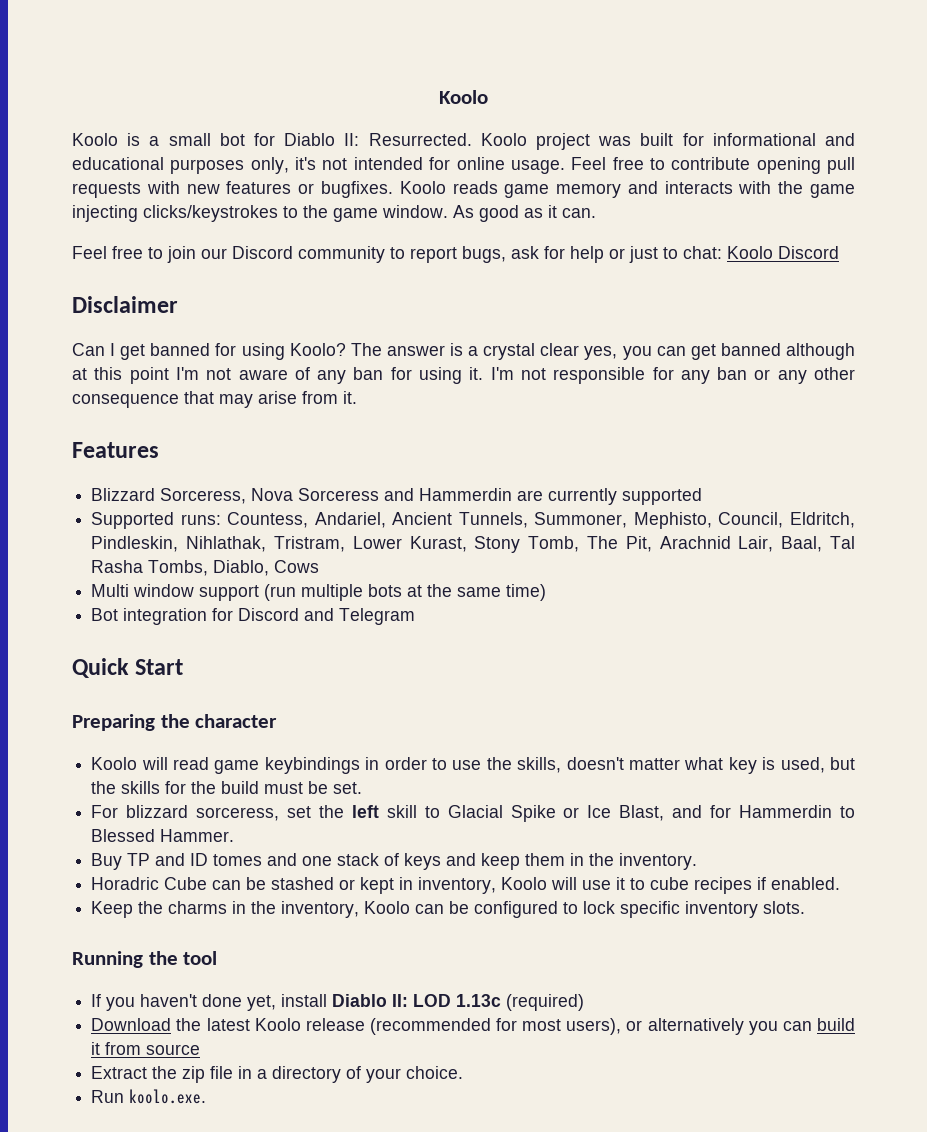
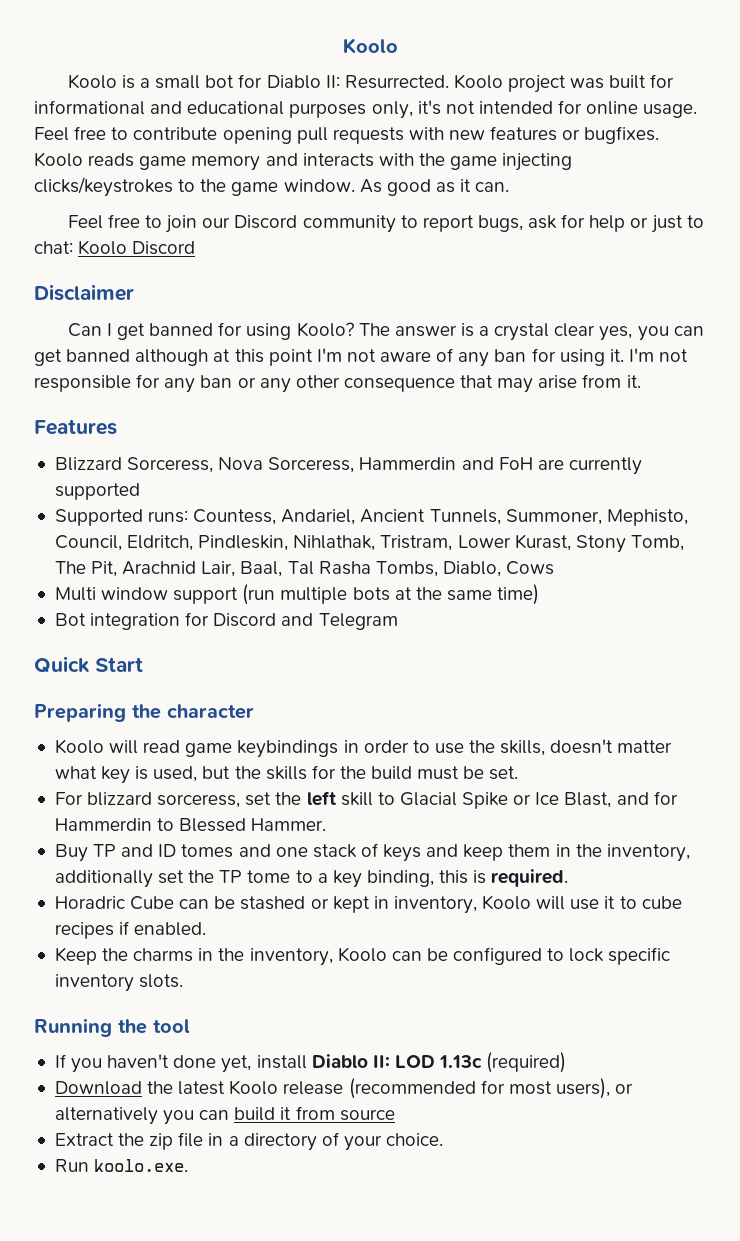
[298,488,513,501] Sorceress and Hammerdin -> [268,457,533,473] Sorceress, Hammerdin and FoH
[619,853,698,870] inventory. -> [606,844,690,862] [54,869,569,888] inventory, additionally set the TP tome to a key binding, this is required.

